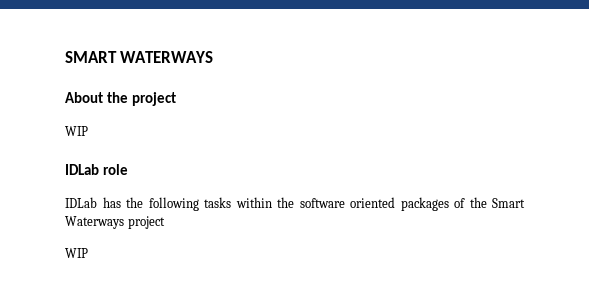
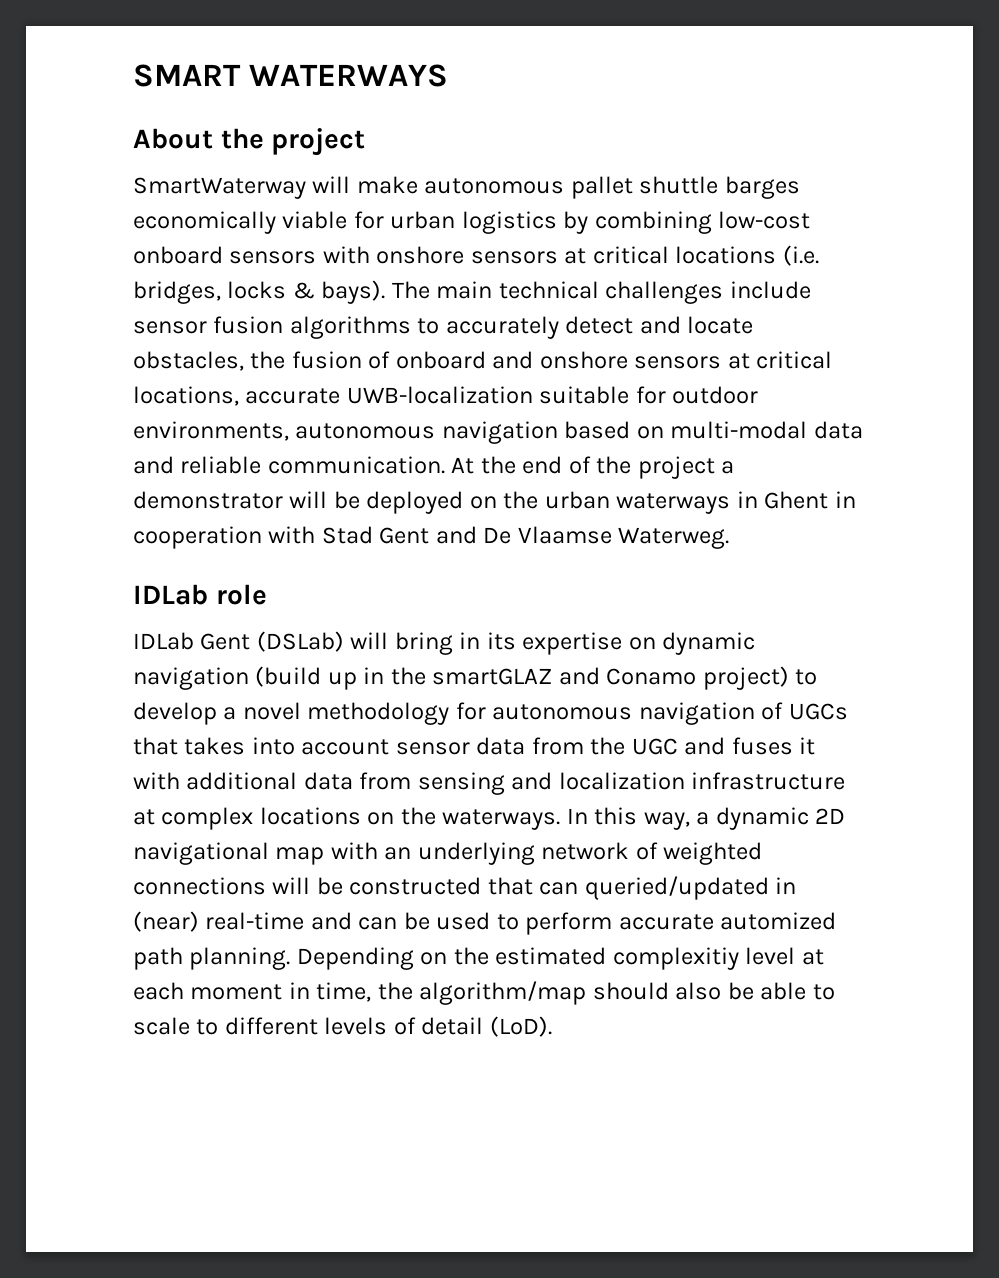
[65,126,88,136] [65,164,129,175] [65,197,525,211] [65,216,165,229] [65,248,88,258] WIP // IDLab role // IDLab has the following tasks within the software oriented packages of the Smart Waterways project // WIP -> [133,176,800,199] [133,211,811,234] [133,245,819,266] [133,280,811,304] [133,316,754,339] [133,351,833,371] [133,386,759,406] [133,421,863,444] [133,456,735,479] [133,491,856,514] [133,526,730,549] [133,584,267,605] [133,631,756,655] [133,666,818,690] [133,702,848,725] [133,737,816,755] [133,772,846,795] [133,807,846,830] [133,842,763,865] [133,876,797,900] [133,911,837,935] [133,947,824,970] [133,981,835,1005] [133,1016,552,1037] SmartWaterway will make autonomous pallet shuttle barges economically viable for urban logistics by combining low-cost onboard sensors with onshore sensors at critical locations (i.e. bridges, locks & bays). The main technical challenges include sensor fusion algorithms to accurately detect and locate obstacles, the fusion of onboard and onshore sensors at critical locations, accurate UWB-localization suitable for outdoor environments, autonomous navigation based on multi-modal data and reliable communication. At the end of the project a demonstrator will be deployed on the urban waterways in Ghent in cooperation with Stad Gent and De Vlaamse Waterweg. // IDLab role // IDLab Gent (DSLab) will bring in its expertise on dynamic navigation (build up in the smartGLAZ and Conamo project) to develop a novel methodology for autonomous navigation of UGCs that takes into account sensor data from the UGC and fuses it with additional data from sensing and localization infrastructure at complex locations on the waterways. In this way, a dynamic 2D navigational map with an underlying network of weighted connections will be constructed that can queried/updated in (near) real-time and can be used to perform accurate automized path planning. Depending on the estimated complexitiy level at each moment in time, the algorithm/map should also be able to scale to different levels of detail (LoD).

